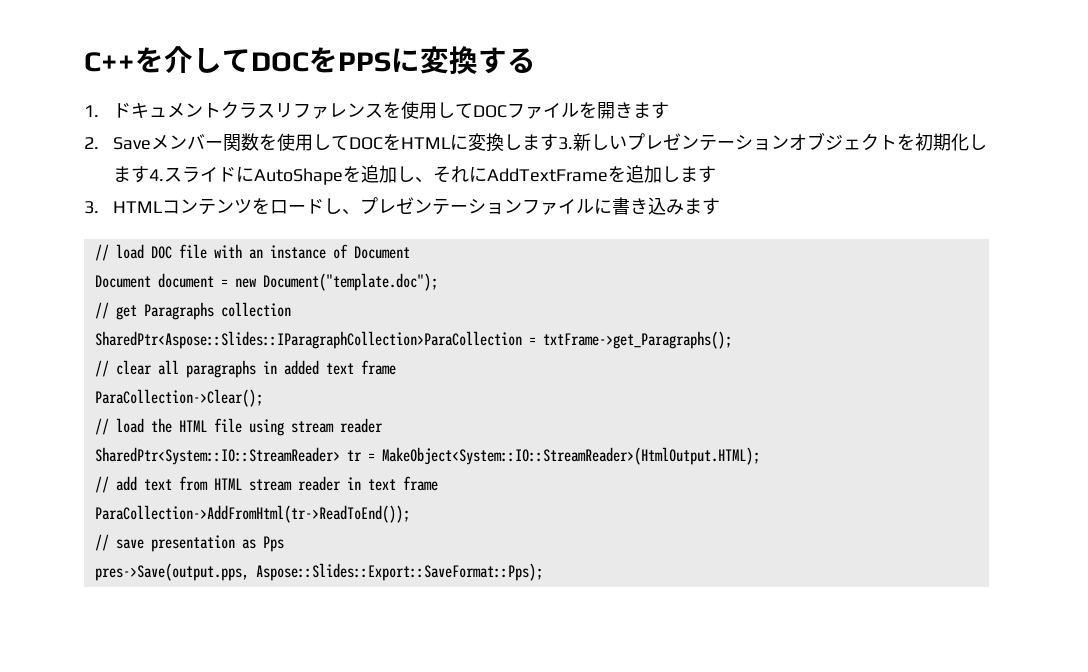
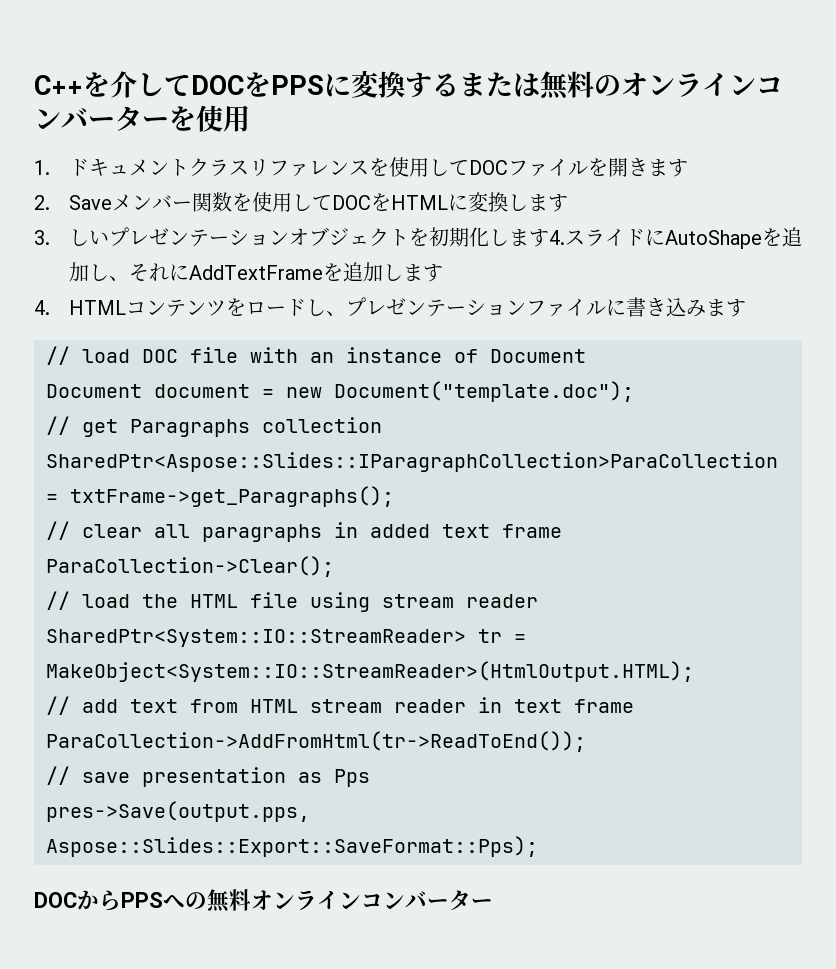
(536, 60) none -> [459,71,783,100] [34,105,250,132] または無料のオンラインコンバーターを使用
[557,133,591,151] 3.新 -> [34,230,50,245] // 3.
[84,201,99,214] 3. -> [34,300,50,315] 4.
(543, 572) none -> [34,889,493,913] // DOCからPPSへの無料オンラインコンバーター

